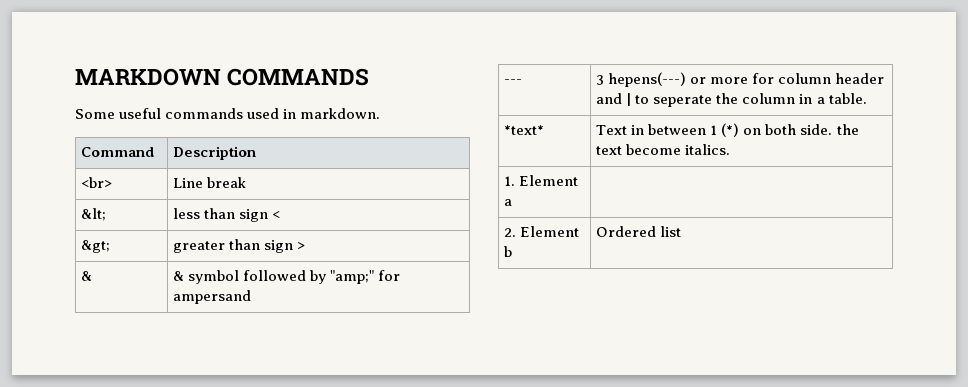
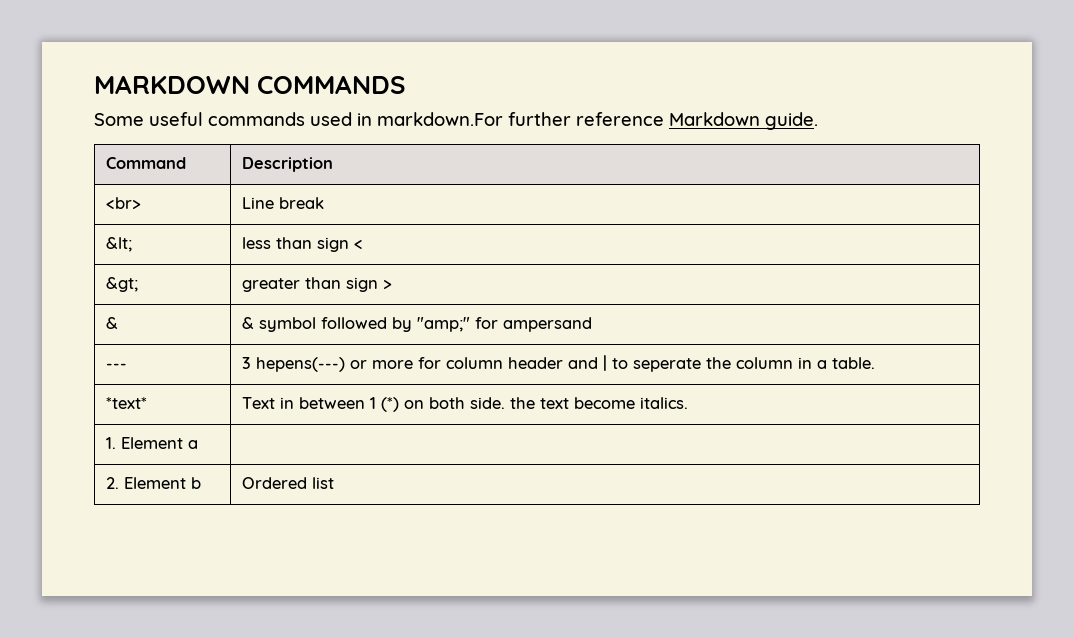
[300,108,381,119] markdown. -> [377,112,818,130] markdown.For further reference Markdown guide.

